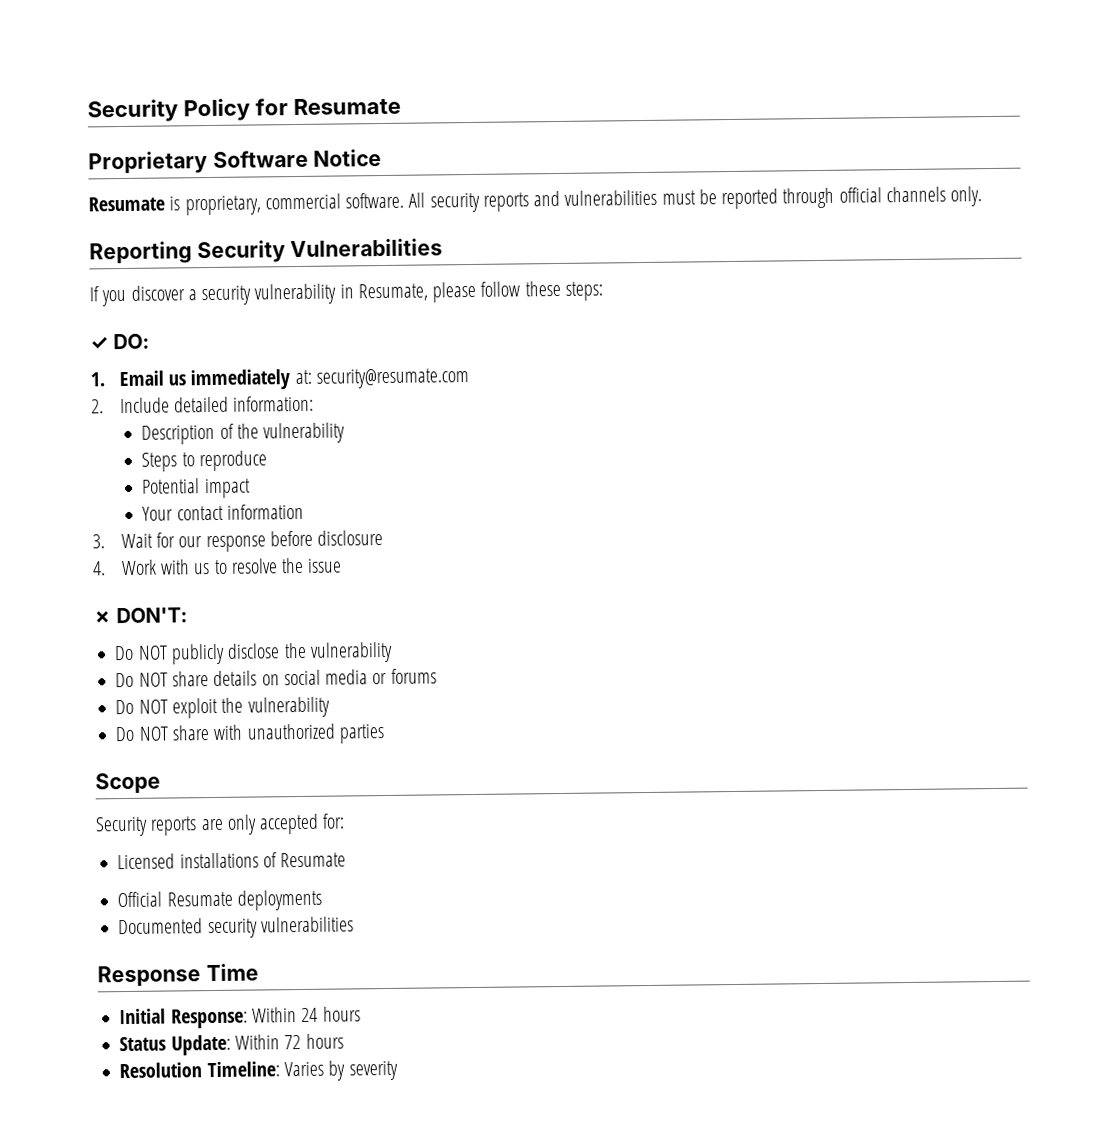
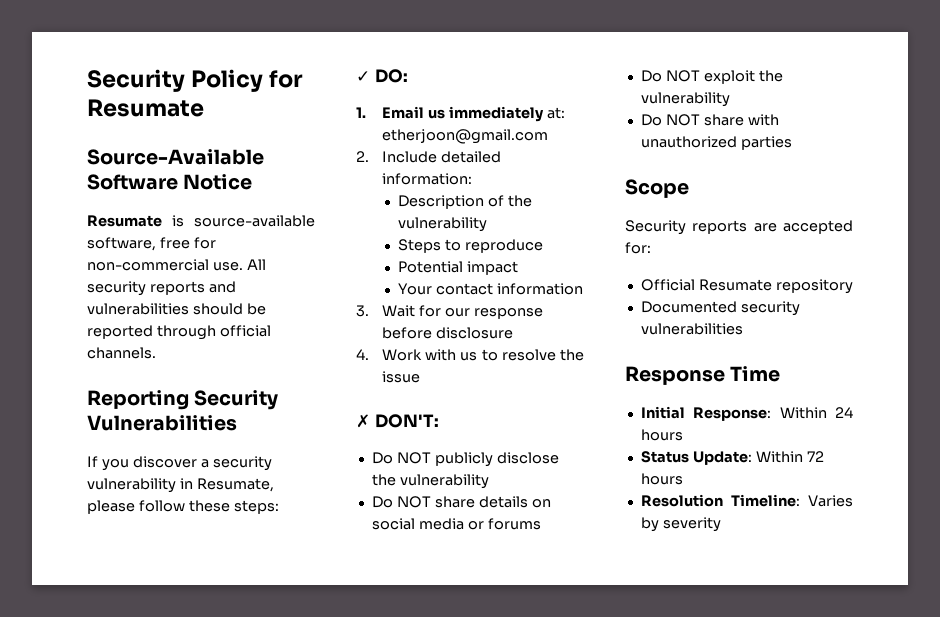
[88,151,208,175] Proprietary -> [87,149,264,165] Source-Available
[184,192,405,216] proprietary, commercial software. -> [194,215,315,227] [87,237,216,251] [87,259,243,271] source-available software, free for non-commercial use.
[661,190,696,205] must -> [192,303,243,315] should
[885,186,983,207] channels only. -> [87,347,156,359] channels.
[315,368,469,389] security@resumate.com -> [382,129,549,144] etherjoon@gmail.com
[226,814,257,835] only -> (777, 227) none
[117,852,347,870] // Licensed installations of Resumate -> (651, 248) none
[236,889,322,911] deployments -> [775,279,853,294] repository

